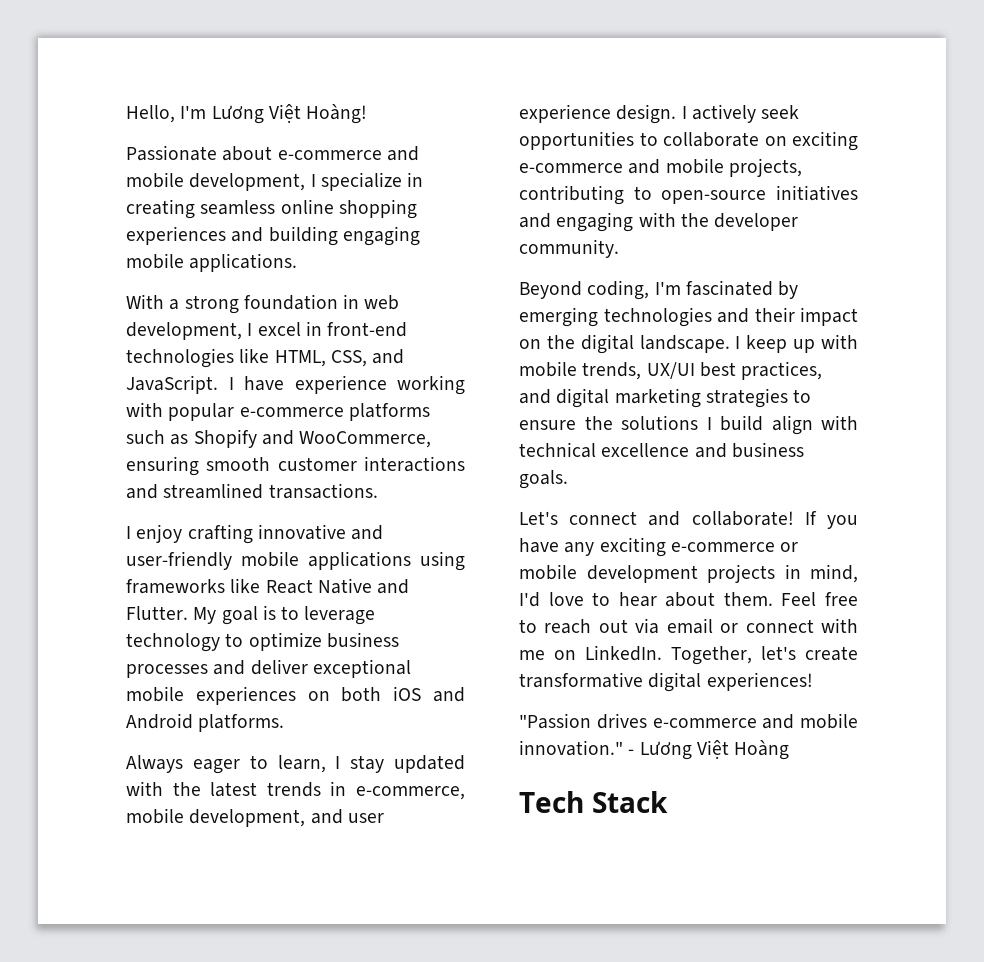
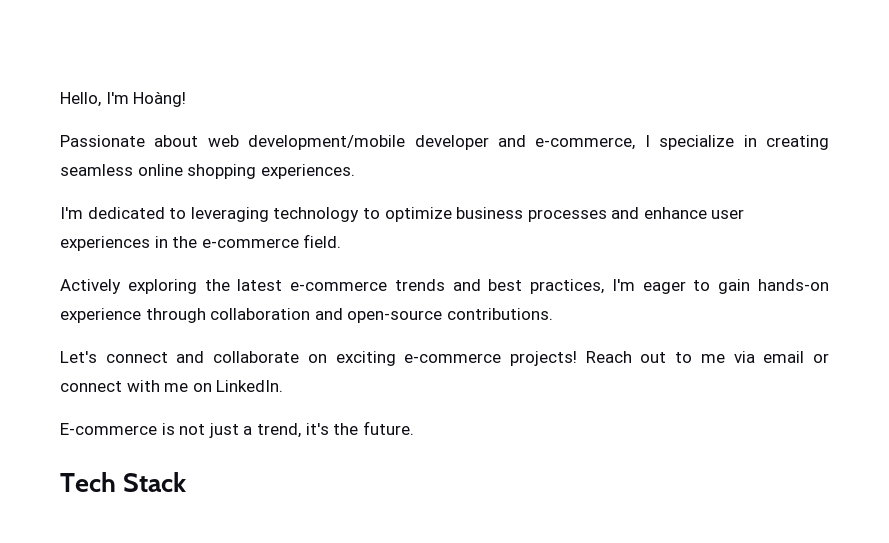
[211,104,301,124] Lương Việt -> (129, 98) none
[277,146,419,161] [126,172,306,191] e-commerce and mobile development, -> [207,135,636,150] web development/mobile developer and e-commerce,
[126,226,420,246] [126,253,298,272] [126,294,400,314] [126,321,408,340] [126,348,405,368] [126,375,465,395] [126,402,430,421] [126,429,432,448] [126,456,465,476] [126,483,378,499] [126,524,384,544] [126,551,465,571] [126,578,410,594] [126,605,376,625] experiences and building engaging mobile applications. // With a strong foundation in web development, I excel in front-end technologies like HTML, CSS, and JavaScript. I have experience working with popular e-commerce platforms such as Shopify and WooCommerce, ensuring smooth customer interactions and streamlined transactions. // I enjoy crafting innovative and user-friendly mobile applications using frameworks like React Native and Flutter. My goal is to leverage -> [260,164,355,179] [60,207,269,222] experiences. // I'm dedicated to leveraging
[250,659,411,678] [126,686,466,705] [126,713,285,732] [126,755,465,774] [126,781,465,800] [126,808,384,827] [519,104,800,124] [519,131,858,151] [519,158,802,177] [519,185,858,205] [519,212,799,232] [519,239,619,258] [519,280,799,300] [519,307,858,327] [519,334,858,354] [519,361,823,380] [519,388,812,408] [519,415,858,435] [519,442,804,458] [519,470,568,489] [519,511,858,529] [519,537,799,557] [519,564,858,583] [519,592,858,607] [519,619,628,634] deliver exceptional mobile experiences on both iOS and Android platforms. // Always eager to learn, I stay updated with the latest trends in e-commerce, mobile development, and user experience design. I actively seek opportunities to collaborate on exciting e-commerce and mobile projects, contributing to open-source initiatives and engaging with the developer community. // Beyond coding, I'm fascinated by emerging technologies and their impact on the digital landscape. I keep up with mobile trends, UX/UI best practices, and digital marketing strategies to ensure the solutions I build align with technical excellence and business goals. // Let's connect and collaborate! If you have any exciting e-commerce or mobile development projects in mind, I'd love to hear about them. Feel free to reach out -> [643,207,745,219] [60,234,342,251] [60,279,829,294] [60,308,553,323] [60,351,725,366] enhance user experiences in the e-commerce field. // Actively exploring the latest e-commerce trends and best practices, I'm eager to gain hands-on experience through collaboration and open-source contributions. // Let's connect and collaborate on exciting e-commerce projects! Reach out to me
[671,646,858,665] [519,672,813,692] [519,713,858,729] [519,740,790,760] Together, let's create transformative digital experiences! // "Passion drives e-commerce and mobile innovation." - Lương Việt Hoàng -> [60,421,414,438] // E-commerce is not just a trend, it's the future.

